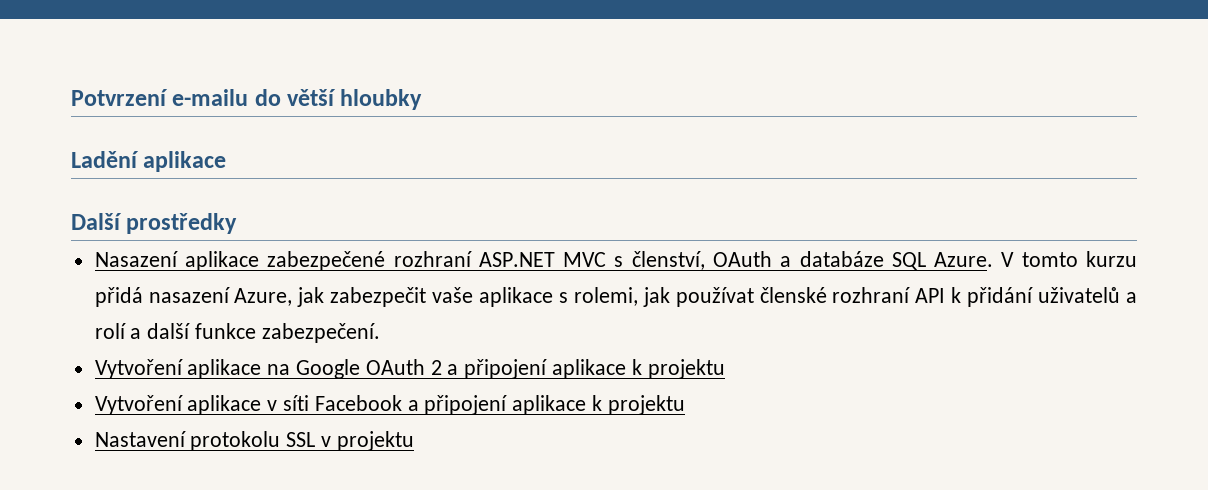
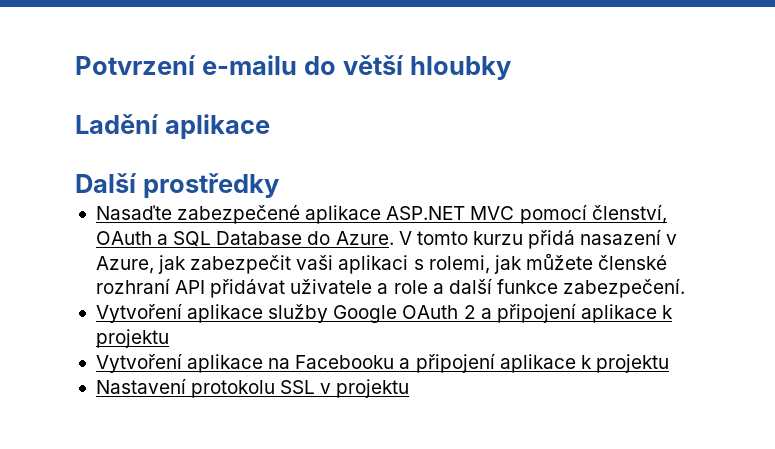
[94,251,472,271] Nasazení aplikace zabezpečené rozhraní -> [95,205,382,224] Nasaďte zabezpečené aplikace
[614,256,624,267] s -> [519,204,587,224] pomocí
[799,251,926,270] databáze SQL -> [173,231,331,247] SQL Database do
(230, 295) none -> [666,234,678,245] v
[432,287,554,307] vaše aplikace -> [296,255,409,274] vaši aplikaci
[675,287,754,307] používat -> [525,253,593,270] můžete
[951,287,1137,307] [94,323,126,339] k přidání uživatelů a rolí -> [210,279,428,298] přidávat uživatele a role
[267,364,291,375] na -> [268,304,329,323] služby
[267,395,402,411] v síti Facebook -> [268,355,395,369] na Facebooku

